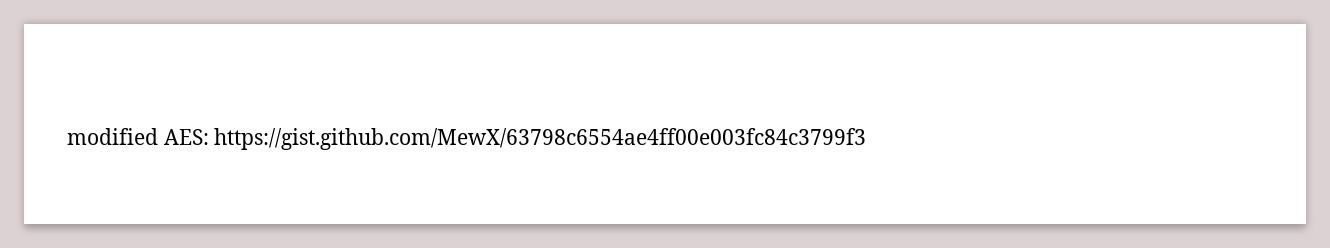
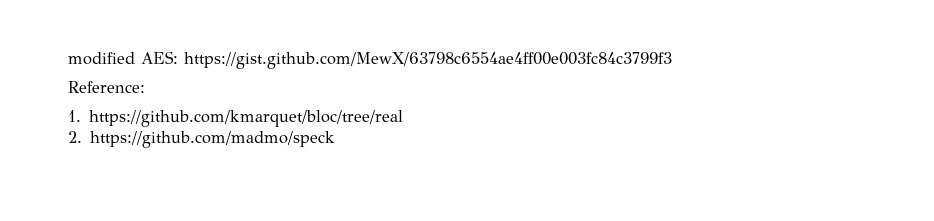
(867, 139) none -> [68,81,145,93] [68,110,404,127] [68,131,336,148] // Reference: // 1. https://github.com/kmarquet/bloc/tree/real // 2. https://github.com/madmo/speck

